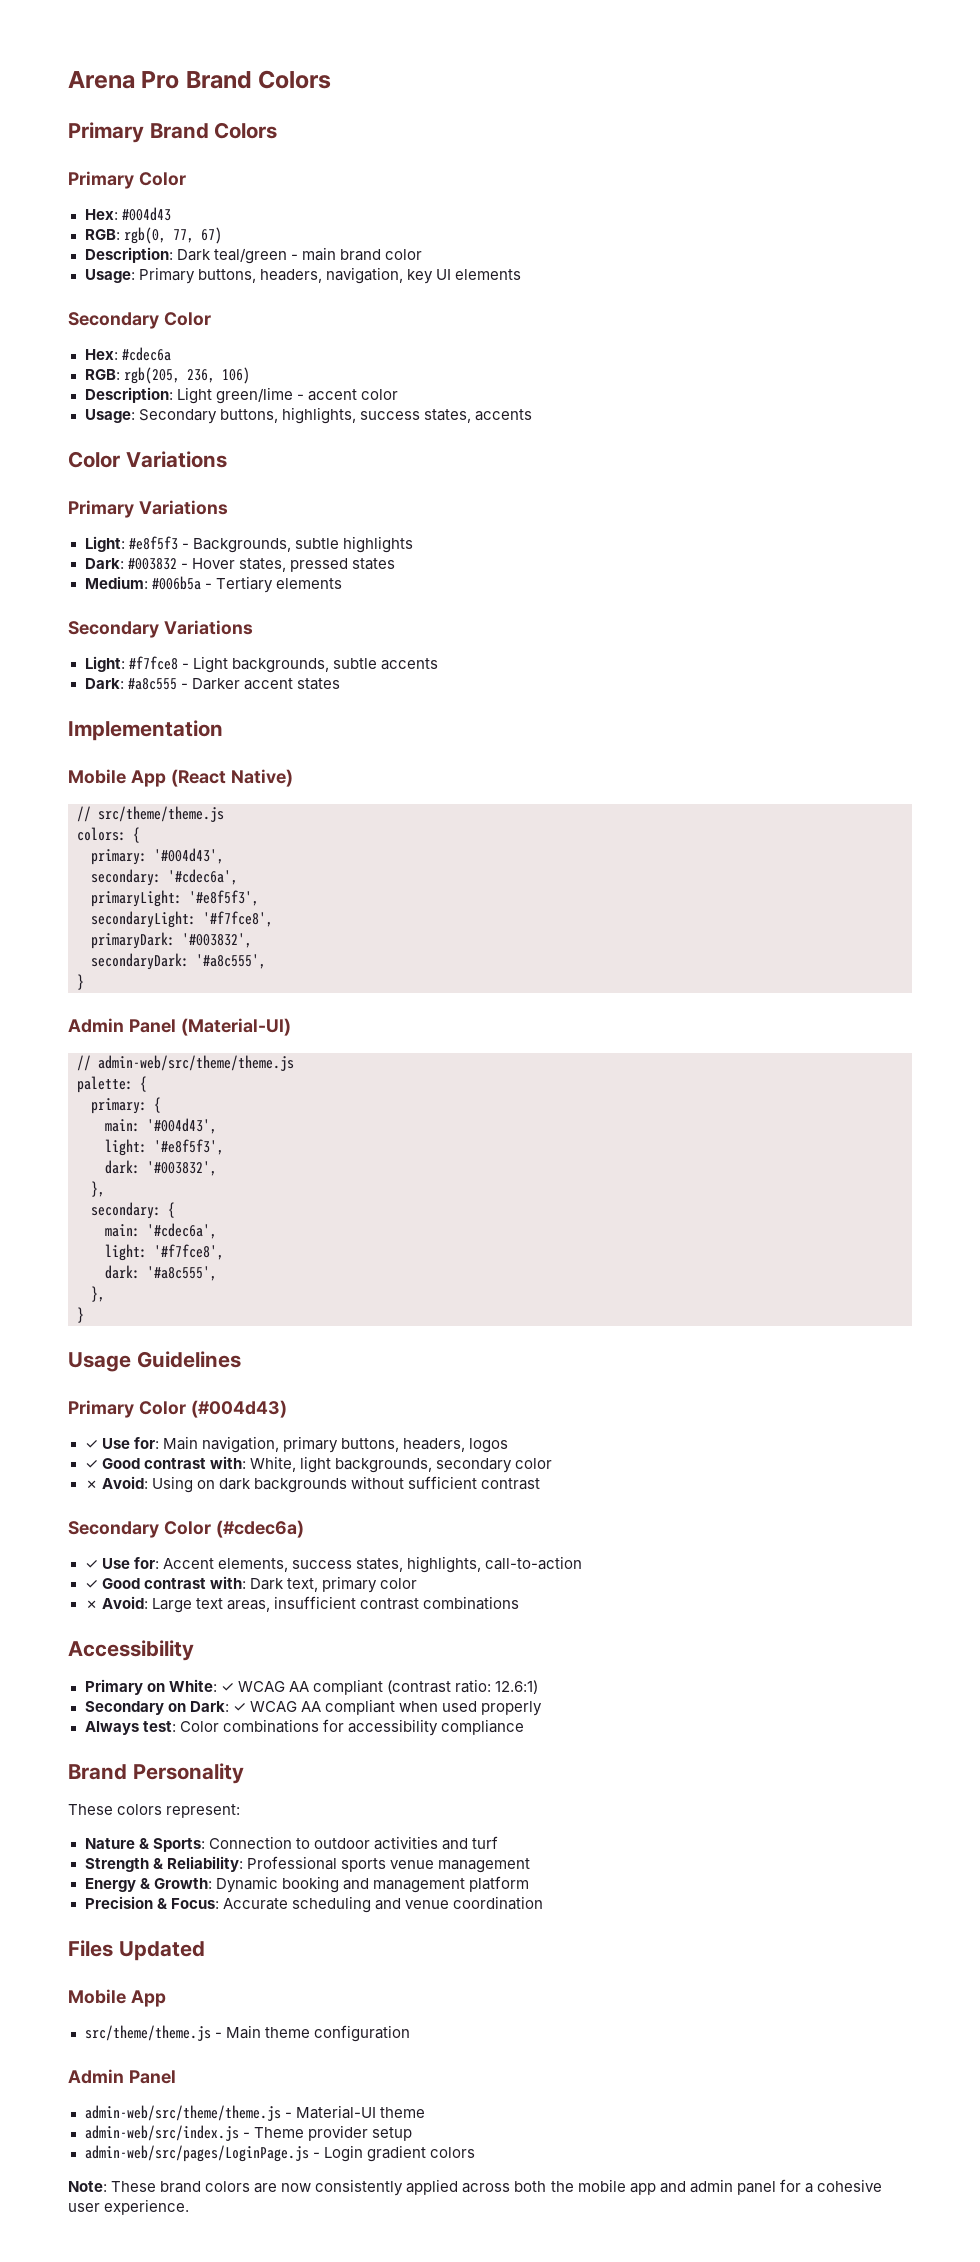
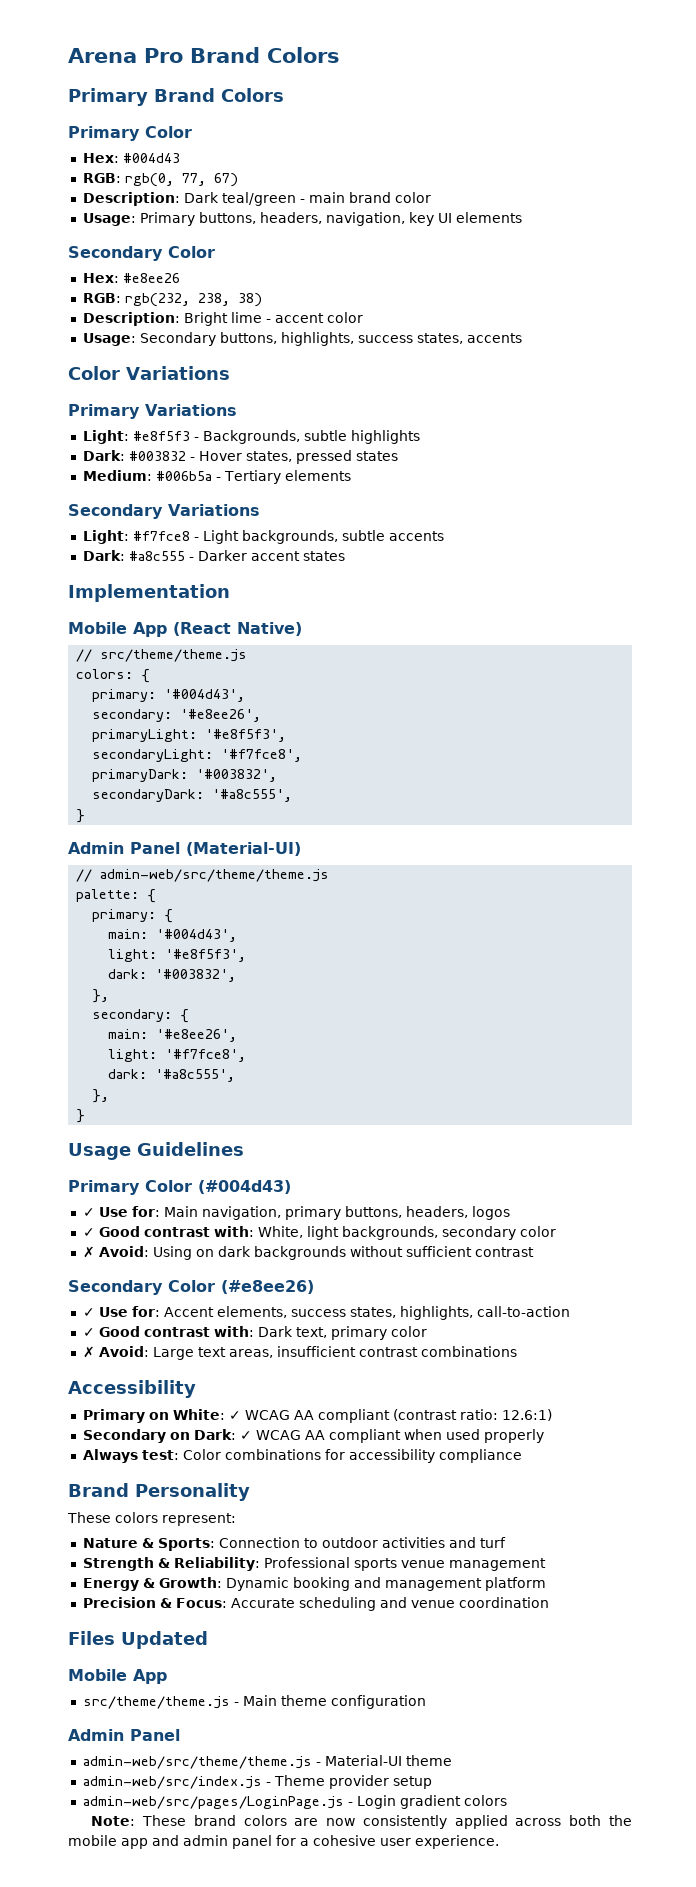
[121,347,171,361] [84,367,250,384] [84,387,293,404] #cdec6a // RGB: rgb(205, 236, 106) // Description: Light green/lime -> [122,273,180,283] [82,293,262,307] [82,312,262,326] #e8ee26 // RGB: rgb(232, 238, 38) // Description: Bright lime
[168,869,238,885] '#cdec6a', -> [180,709,262,722] '#e8ee26',
[147,1223,217,1239] '#cdec6a', -> [156,1029,238,1042] '#e8ee26',
[215,1520,304,1538] (#cdec6a) -> [221,1280,314,1294] (#e8ee26)

